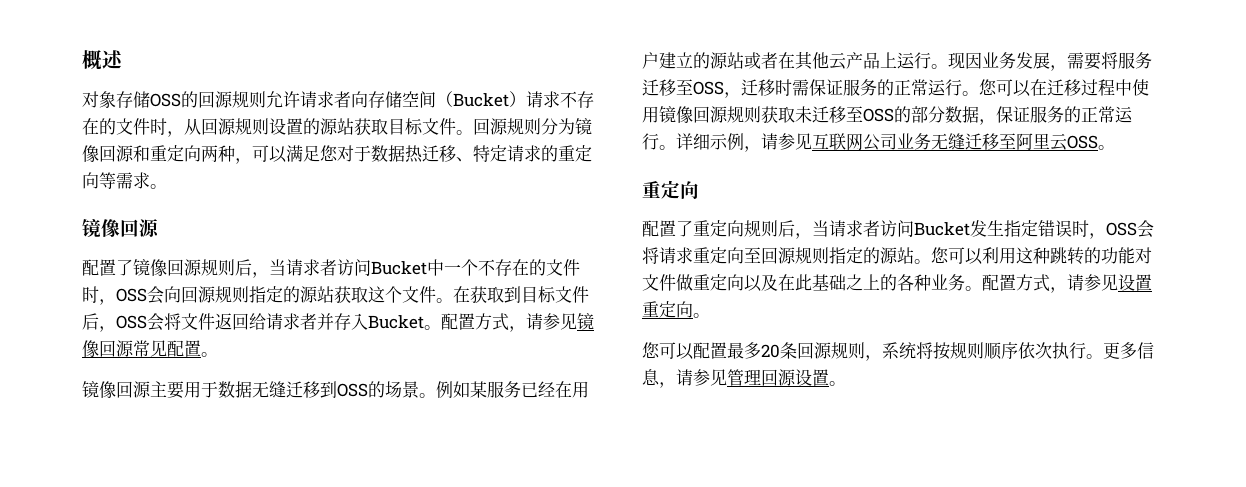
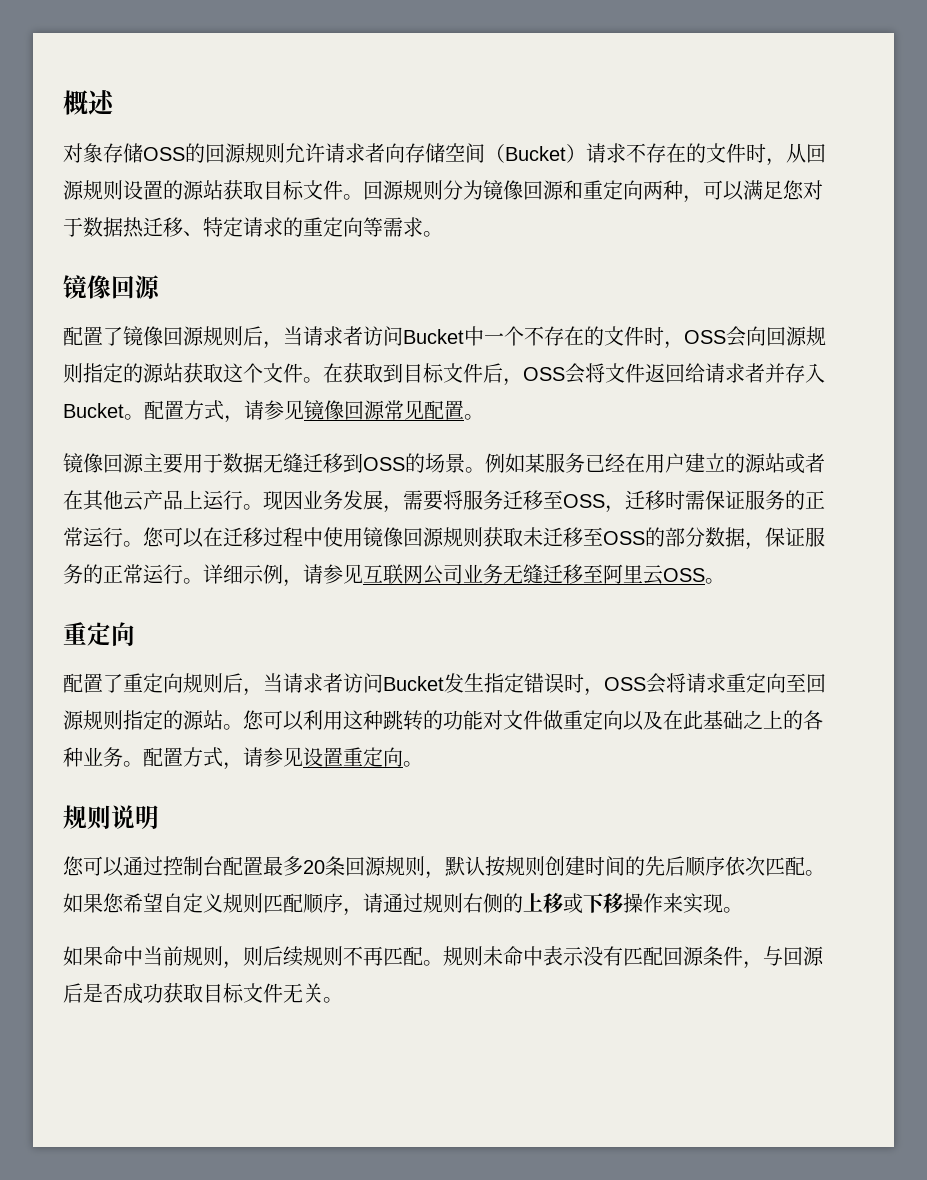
[642,342,694,360] // 您可以 -> [63,805,159,830] [63,856,223,877] // 规则说明 // 您可以通过控制台
[882,342,1154,360] [642,369,829,388] 系统将按规则顺序依次执行。更多信息，请参见管理回源设置 -> [445,856,825,877] [63,893,743,916] [63,946,824,969] [63,983,323,1004] 默认按规则创建时间的先后顺序依次匹配。如果您希望自定义规则匹配顺序，请通过规则右侧的上移或下移操作来实现。 // 如果命中当前规则，则后续规则不再匹配。规则未命中表示没有匹配回源条件，与回源后是否成功获取目标文件无关

